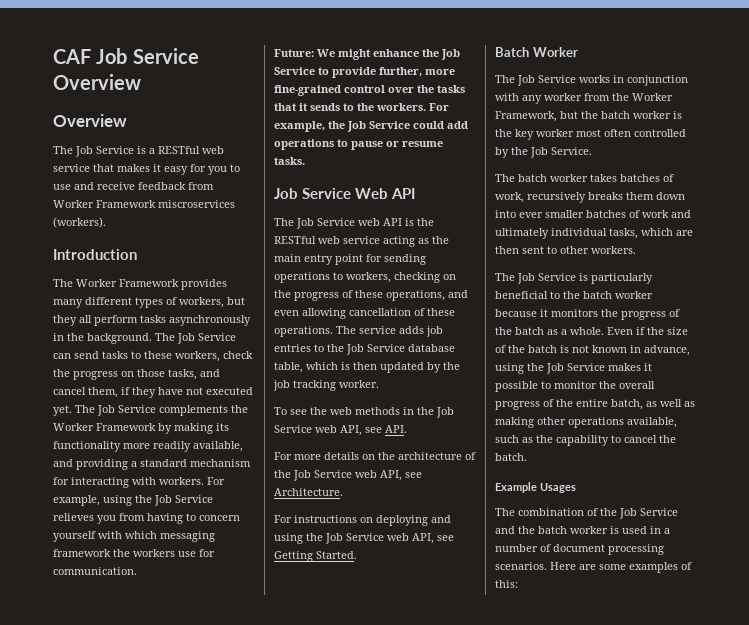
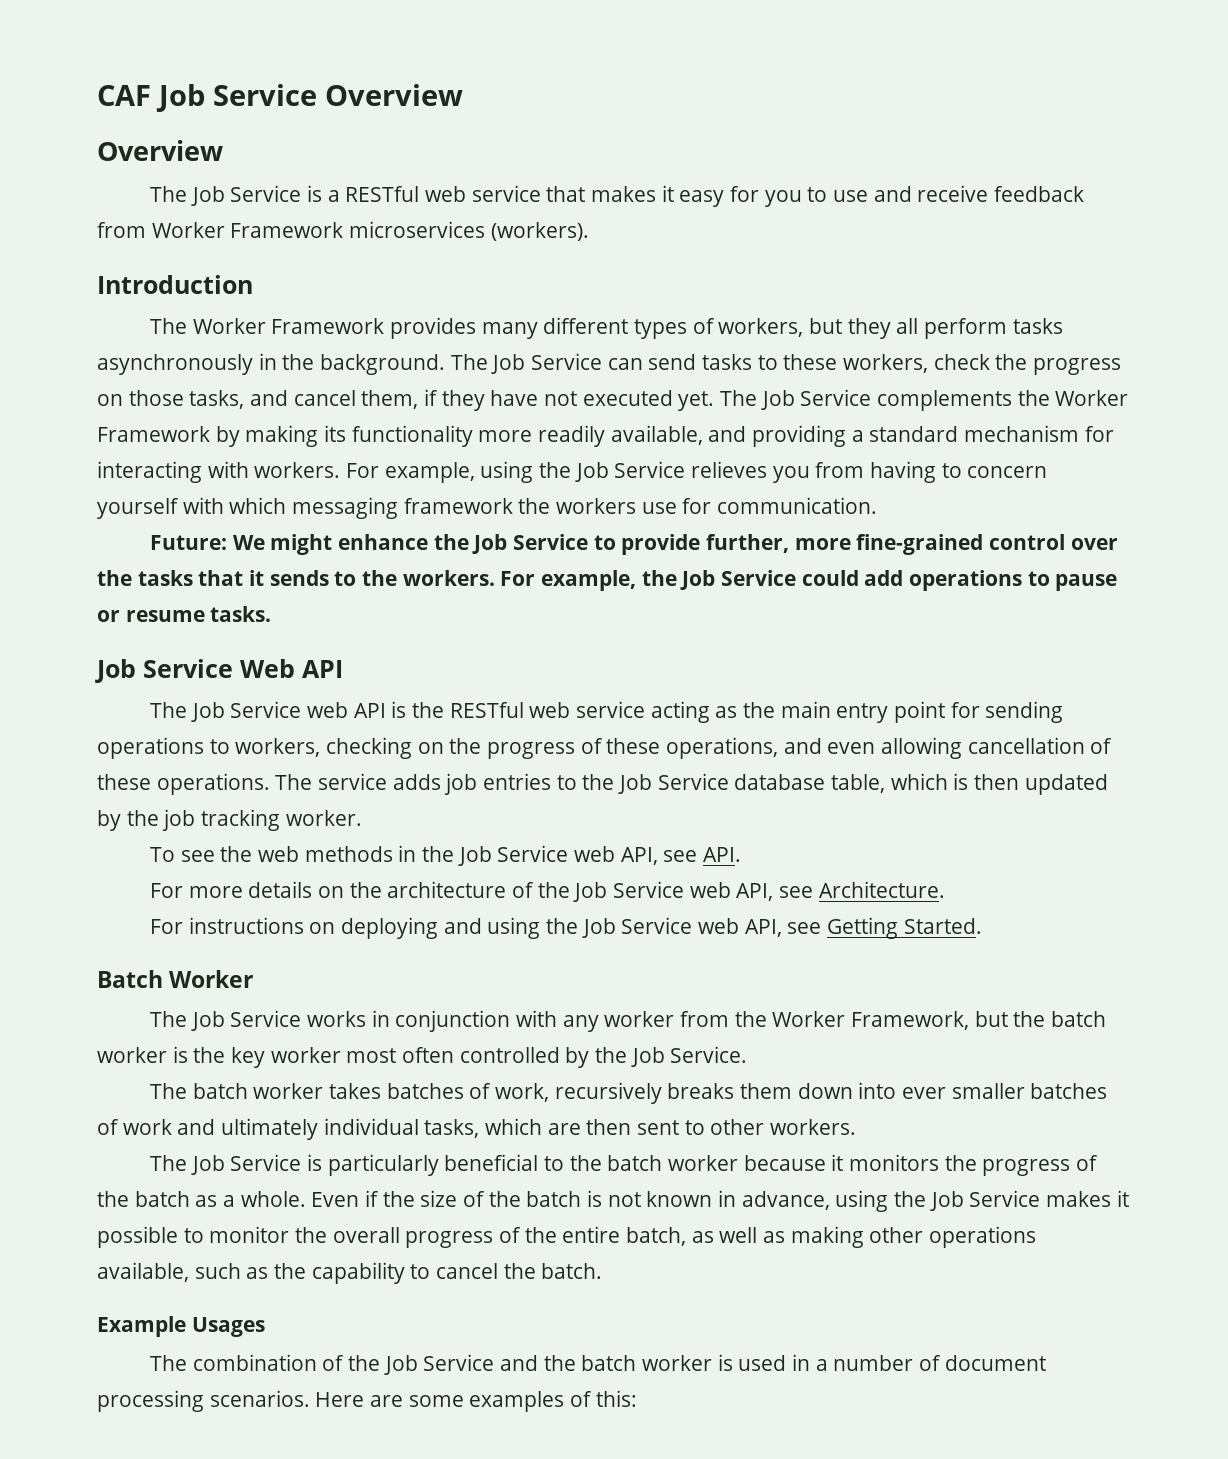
[158,200,235,208] miscroservices -> [349,221,486,238] microservices

